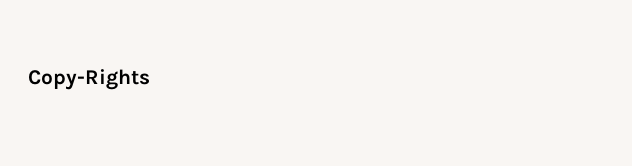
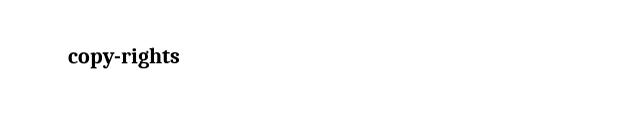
[28,69,150,90] Copy-Rights -> [67,47,181,69] copy-rights

